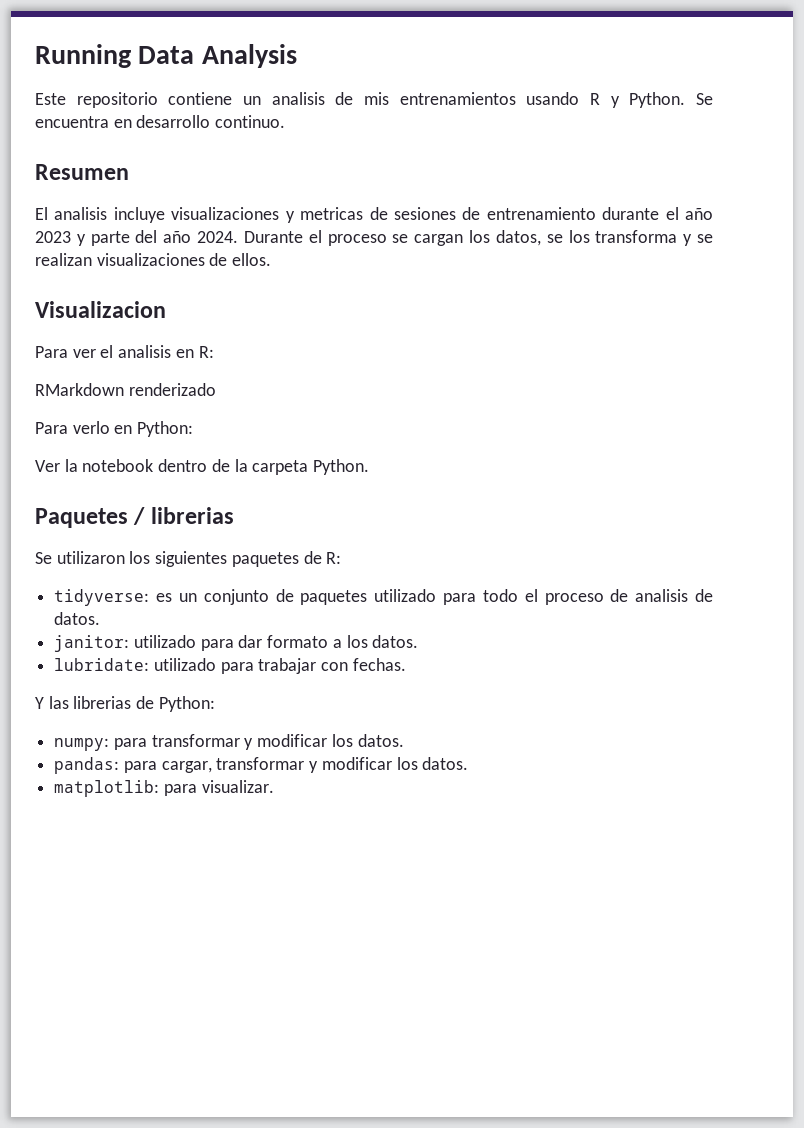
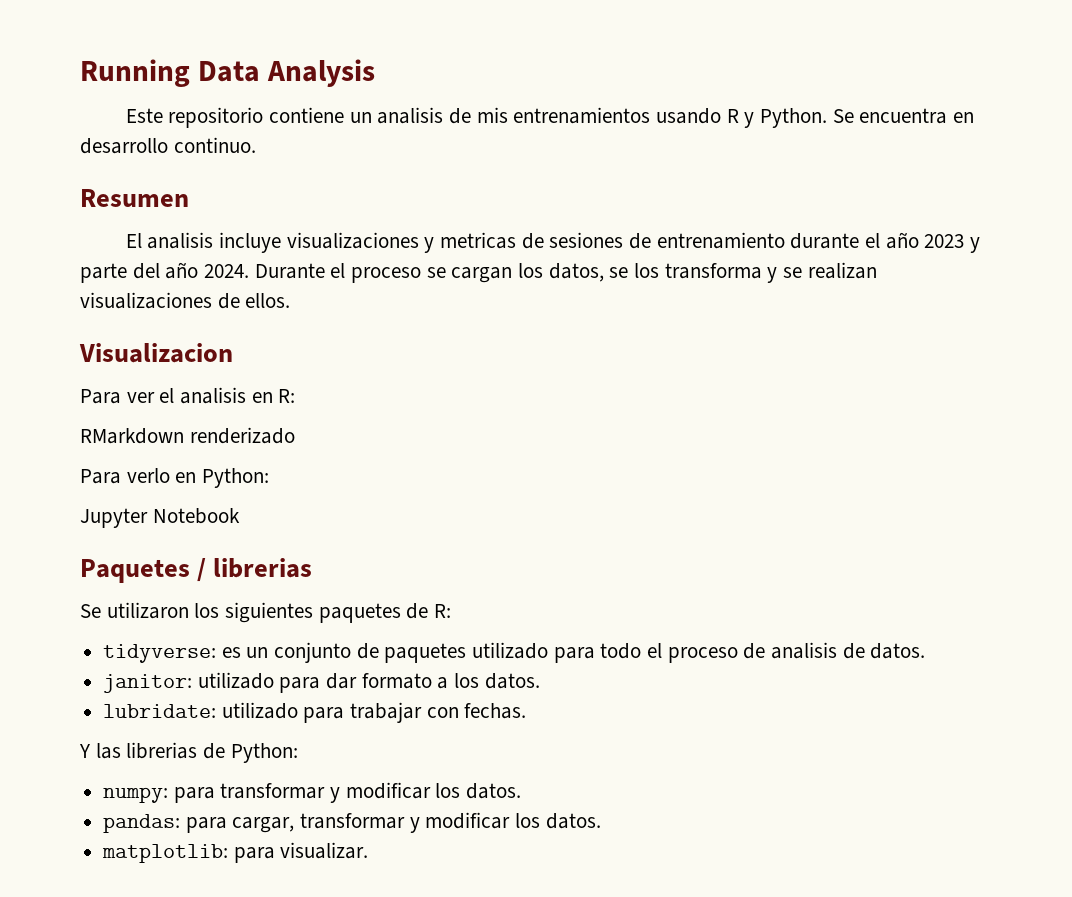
[35,459,370,475] Ver la notebook dentro de la carpeta Python. -> [80,508,240,528] Jupyter Notebook

